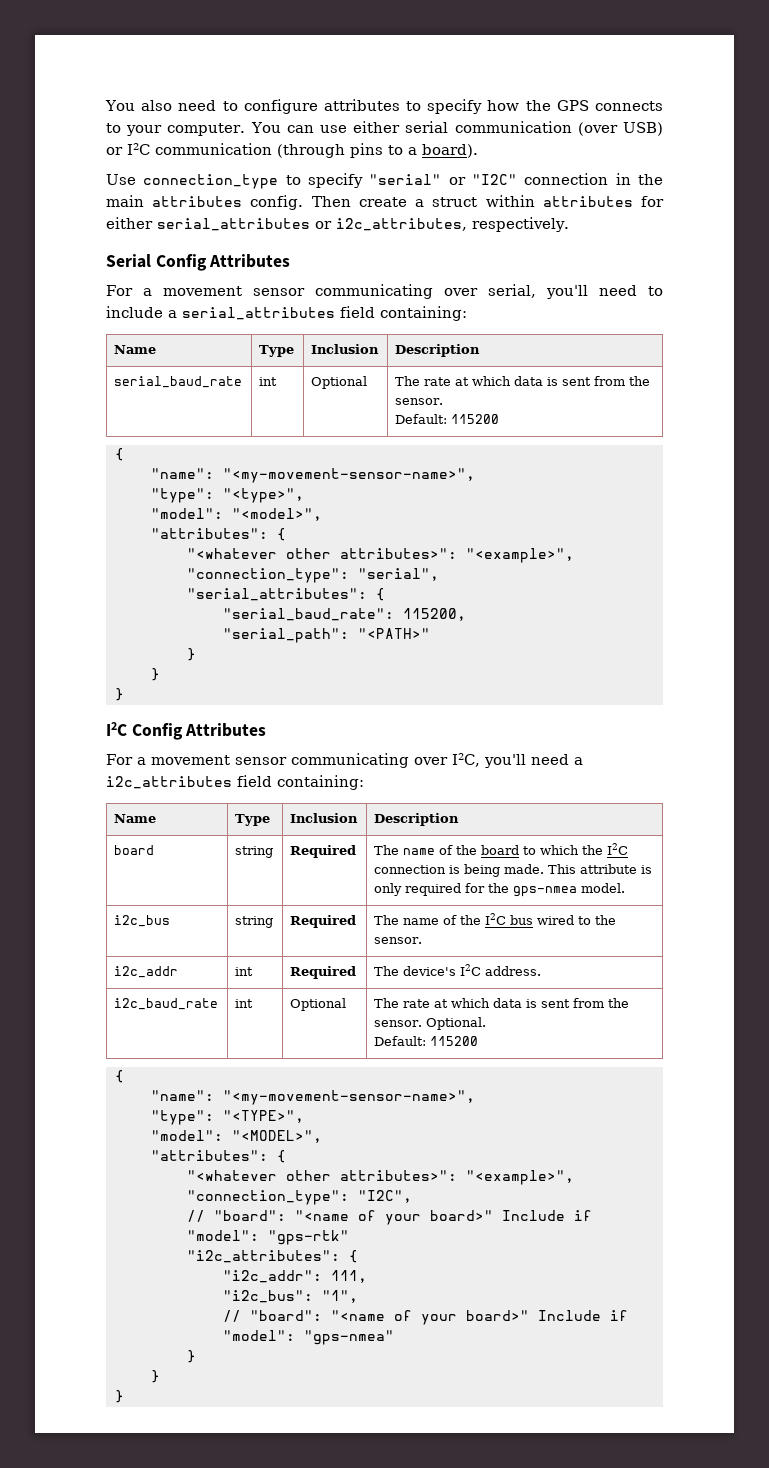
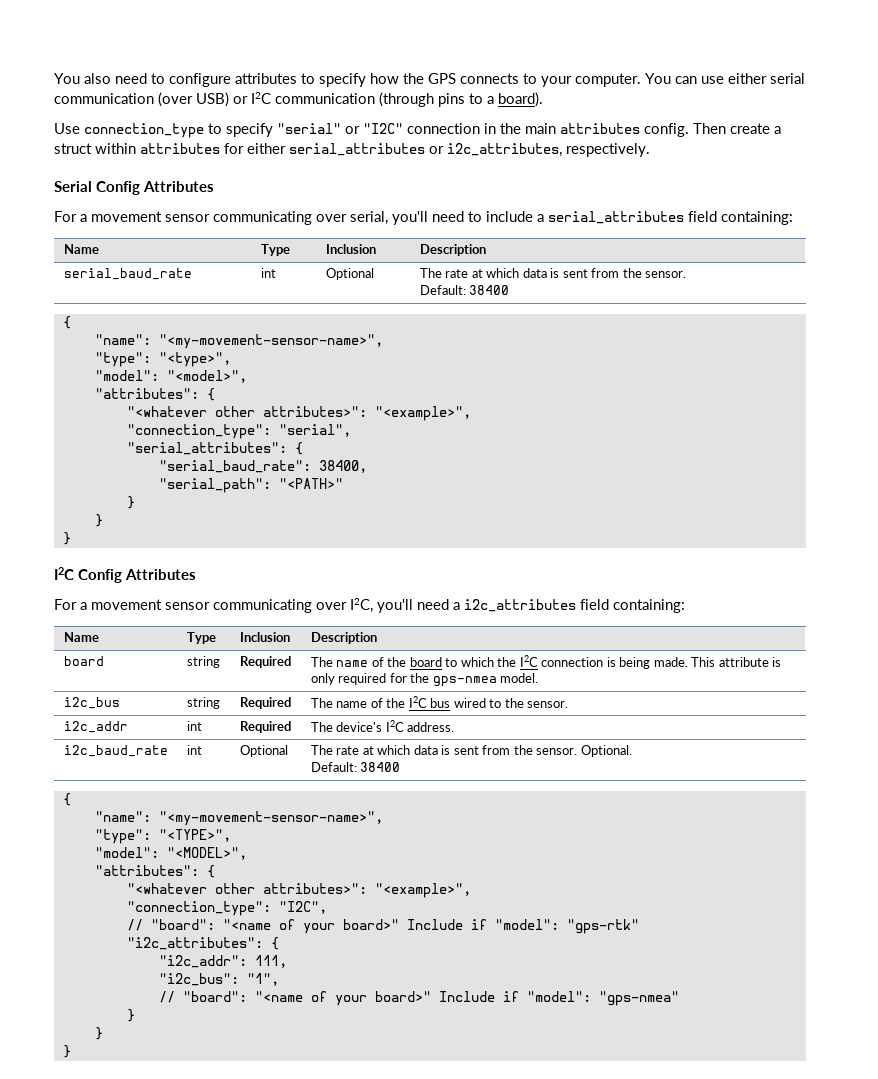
[451,414,500,424] 115200 -> [469,285,510,295] 38400
[402,608,466,621] 115200, -> [318,460,367,473] 38400,
[430,1036,479,1046] 115200 -> [360,762,401,772] 38400

